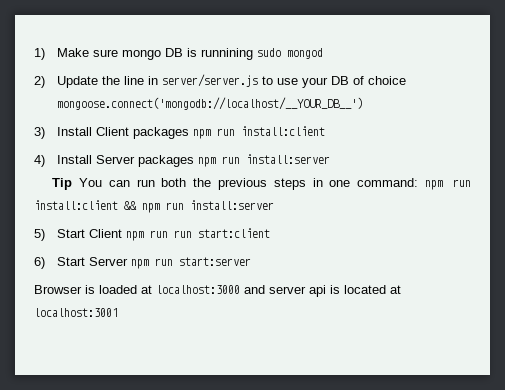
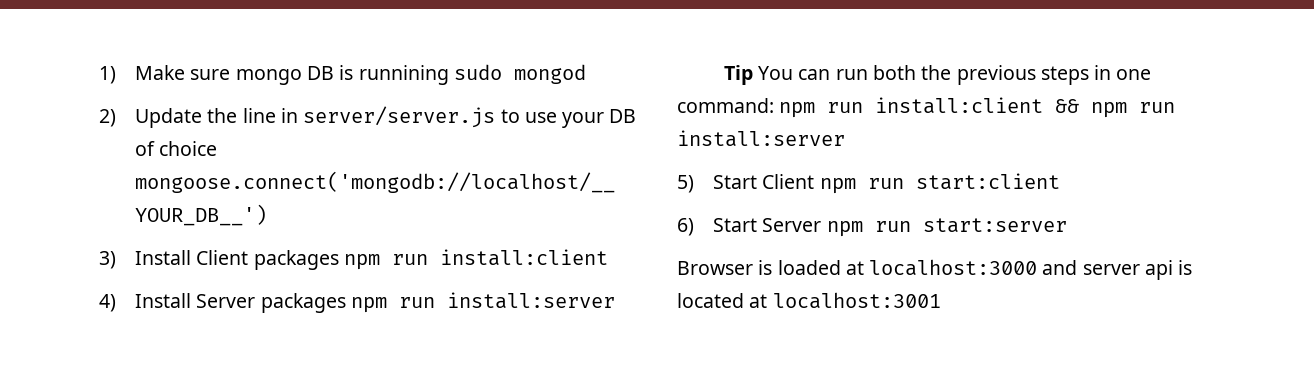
[174,230,193,238] run -> (904, 183) none

